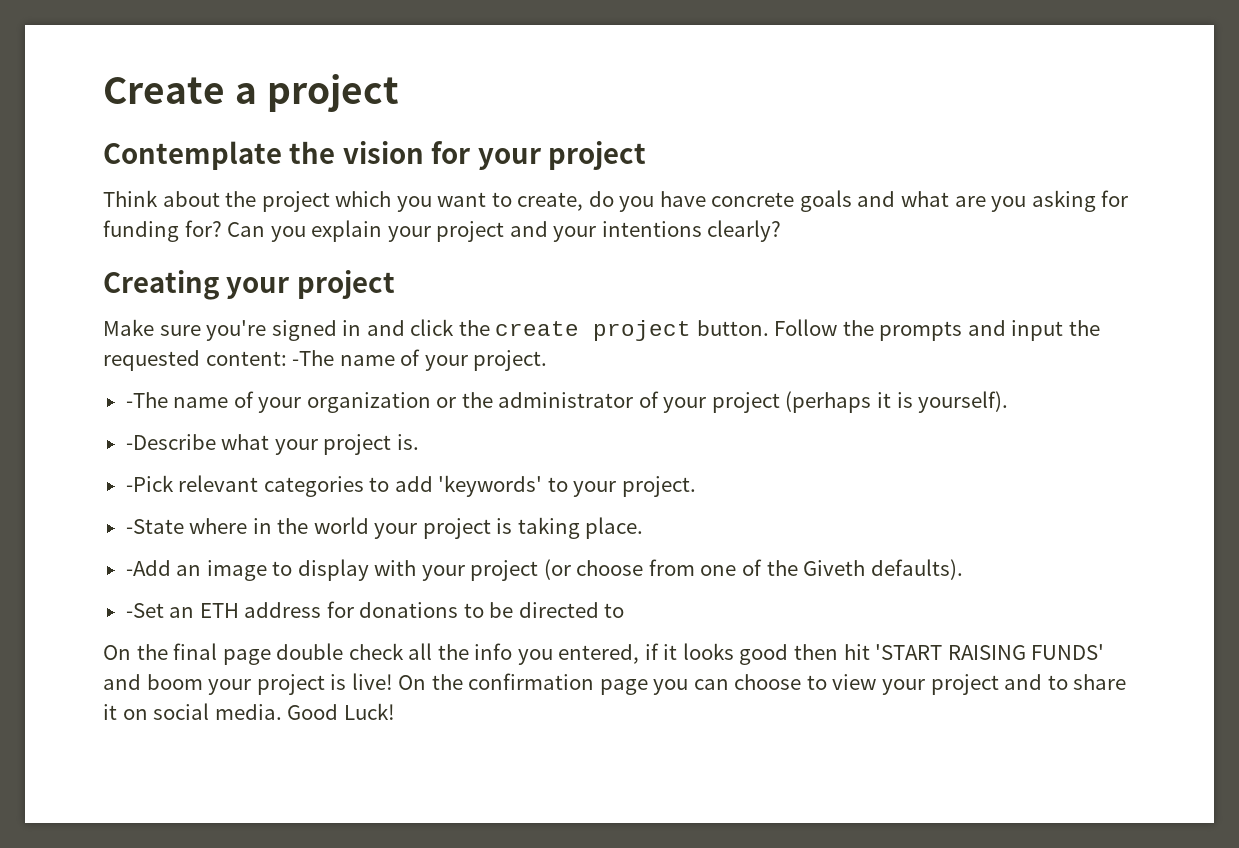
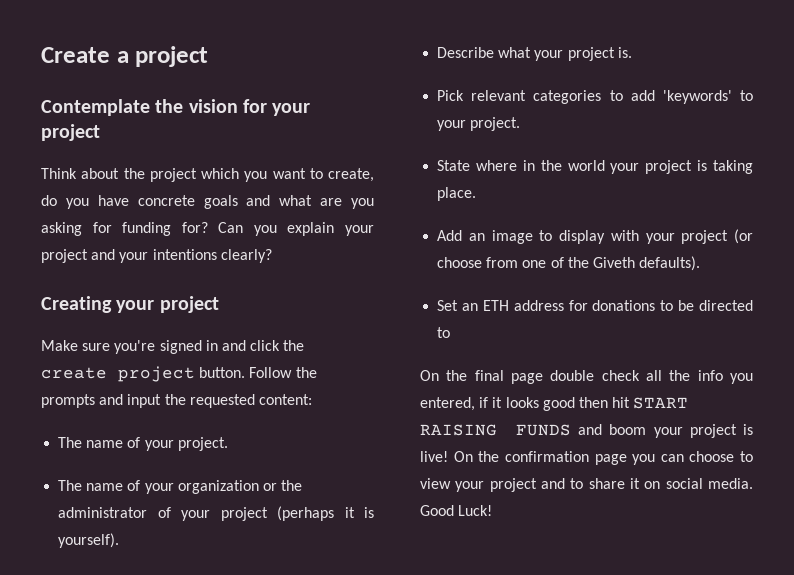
[292,350,335,366] -The -> [58,437,83,448] // The
[125,392,168,408] -The -> [58,480,83,491] The
[125,434,216,450] -Describe -> [437,47,495,58] Describe
[125,475,174,492] -Pick -> [437,90,465,101] Pick
[125,519,184,534] -State -> [437,160,471,171] State
[125,560,171,576] -Add -> [437,230,463,241] Add
[125,603,164,618] -Set -> [437,300,459,311] Set
[875,644,1105,660] 'START RAISING FUNDS' -> [633,397,689,409] [420,424,571,436] START RAISING FUNDS

